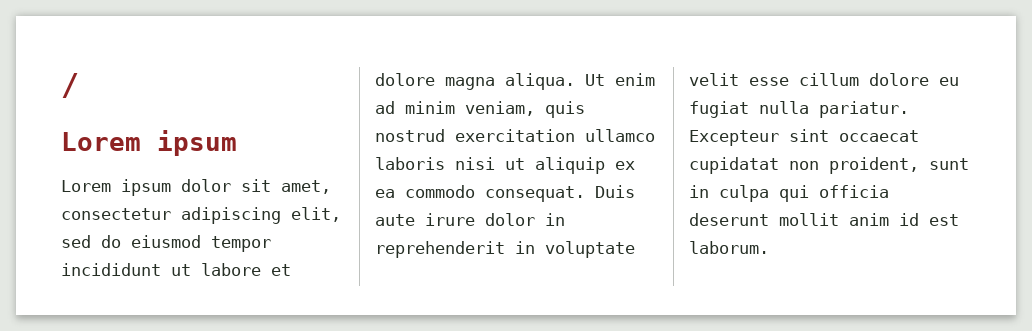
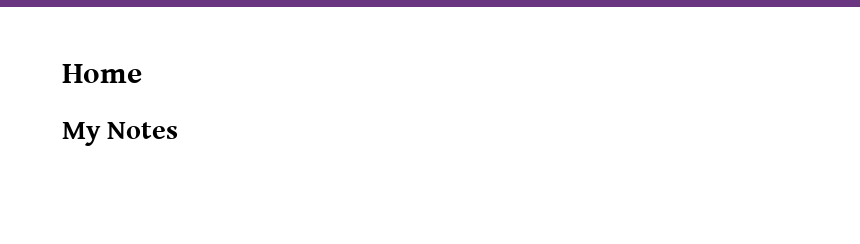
[61,73,79,98] [61,130,237,156] [61,179,331,196] [61,207,341,224] [61,235,271,252] [61,263,291,276] [375,73,655,90] [375,101,585,118] [375,129,655,142] [375,157,635,174] [375,185,635,202] [375,213,565,226] [375,241,635,258] [689,73,959,86] [689,101,909,118] [689,129,919,146] [689,157,969,174] [689,185,889,202] [689,213,959,226] [689,241,769,254] / // Lorem ipsum // Lorem ipsum dolor sit amet, consectetur adipiscing elit, sed do eiusmod tempor incididunt ut labore et dolore magna aliqua. Ut enim ad minim veniam, quis nostrud exercitation ullamco laboris nisi ut aliquip ex ea commodo consequat. Duis aute irure dolor in reprehenderit in voluptate velit esse cillum dolore eu fugiat nulla pariatur. Excepteur sint occaecat cupidatat non proident, sunt in culpa qui officia deserunt mollit anim id est laborum. -> [62,64,142,83] [62,122,179,146] Home // My Notes

